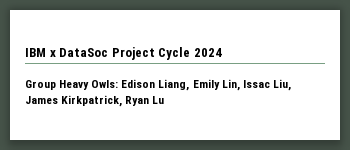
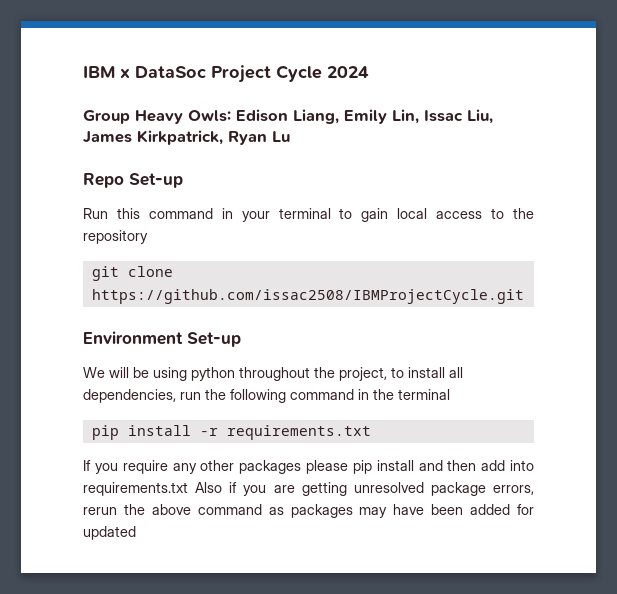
(165, 100) none -> [83,173,183,188] [83,208,535,222] [83,230,148,244] [91,266,173,281] [91,289,524,304] [83,331,241,347] [83,367,463,381] [83,389,450,403] [91,425,371,440] [83,460,534,474] [83,482,534,496] [83,504,534,518] [83,526,136,540] // Repo Set-up // Run this command in your terminal to gain local access to the repository // git clone https://github.com/issac2508/IBMProjectCycle.git // Environment Set-up // We will be using python throughout the project, to install all dependencies, run the following command in the terminal // pip install -r requirements.txt // If you require any other packages please pip install and then add into requirements.txt Also if you are getting unresolved package errors, rerun the above command as packages may have been added for updated

